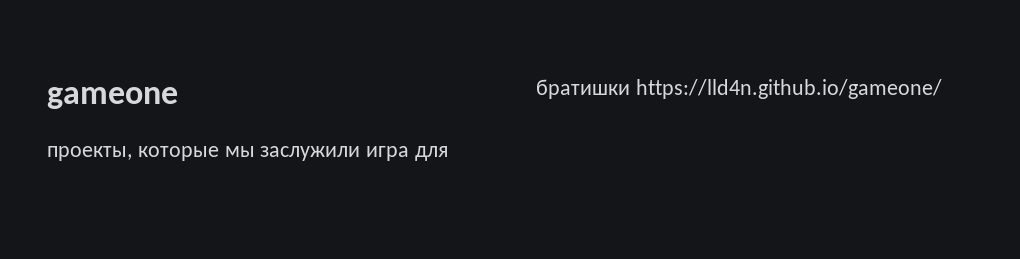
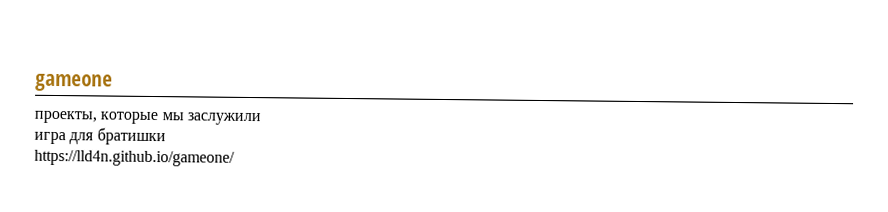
(361, 153) none -> (261, 119) //
(630, 89) none -> (166, 136) //

